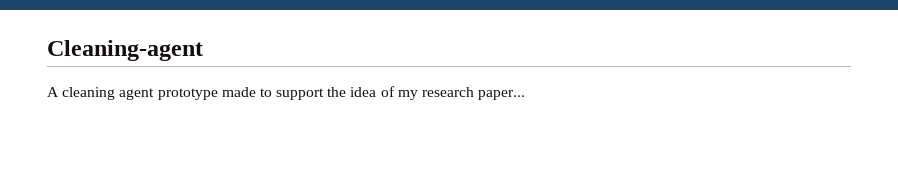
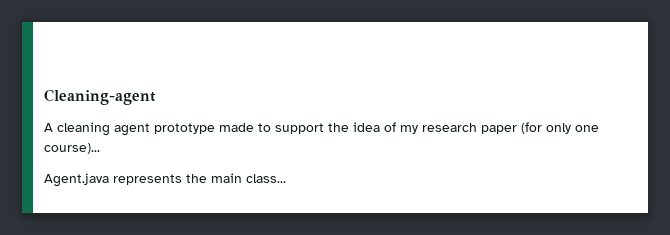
[478,90,526,100] paper... -> [481,122,599,134] [44,143,100,154] [44,173,286,187] paper (for only one course)... // Agent.java represents the main class...

